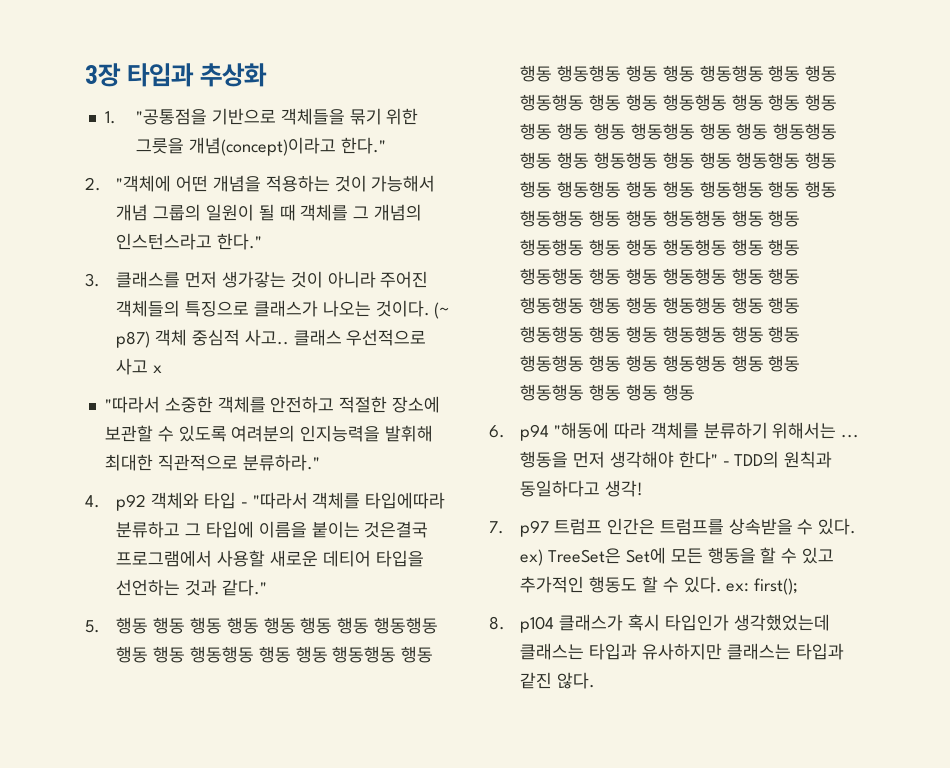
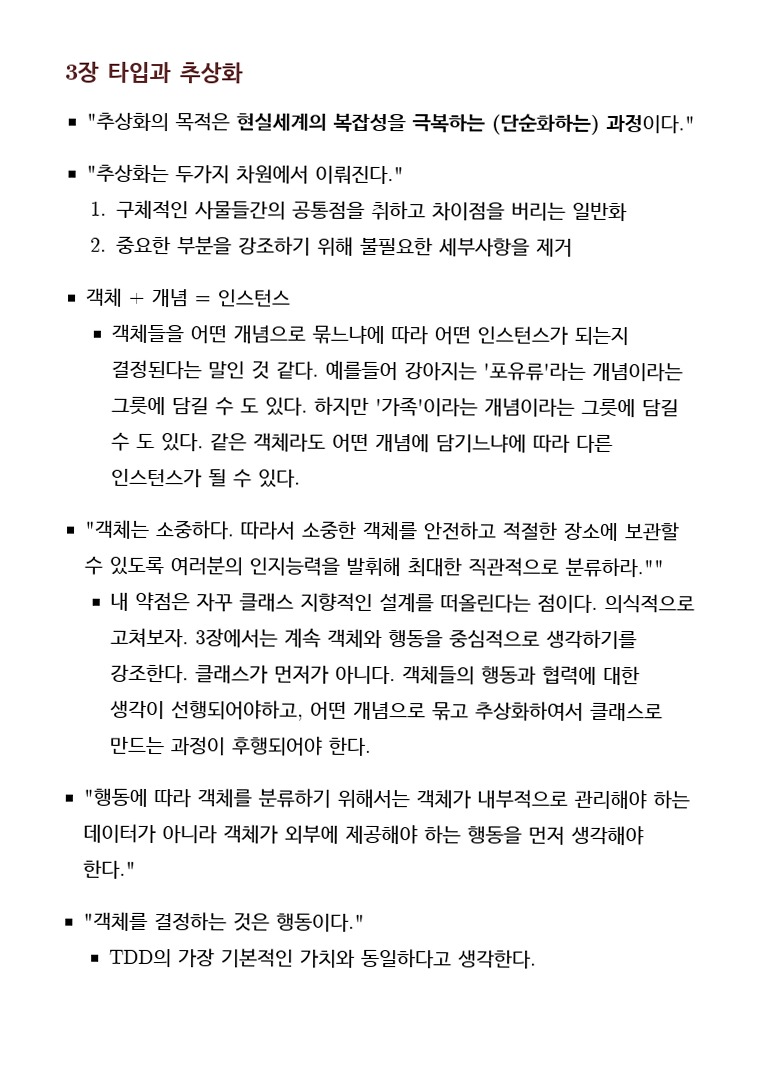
[104,108,419,125] [135,137,386,156] [85,175,436,192] [116,204,423,221] [116,233,263,250] [85,271,429,288] [116,300,451,319] [116,329,427,348] [116,358,163,375] [104,396,160,413] 1. "공통점을 기반으로 객체들을 묶기 위한 그릇을 개념(concept)이라고 한다." // 2. "객체에 어떤 개념을 적용하는 것이 가능해서 개념 그룹의 일원이 될 때 객체를 그 개념의 인스턴스라고 한다." // 3. 클래스를 먼저 생가갛는 것이 아니라 주어진 객체들의 특징으로 클래스가 나오는 것이다. (~ p87) 객체 중심적 사고.. 클래스 우선적으로 사고 x // "따라서 -> [86,112,695,135] [86,164,404,185] [90,199,628,222] [90,235,574,257] [86,287,291,308] [111,323,630,346] [111,359,684,382] [111,396,680,418] [111,432,614,454] [111,468,302,488] [84,519,296,540] "추상화의 목적은 현실세계의 복잡성을 극복하는 (단순화하는) 과정이다." // "추상화는 두가지 차원에서 이뤄진다." // 1. 구체적인 사물들간의 공통점을 취하고 차이점을 버리는 일반화 // 2. 중요한 부분을 강조하기 위해 불필요한 세부사항을 제거 // 객체 + 개념 = 인스턴스 // 객체들을 어떤 개념으로 묶느냐에 따라 어떤 인스턴스가 되는지 결정된다는 말인 것 같다. 예를들어 강아지는 '포유류'라는 개념이라는 그릇에 담길 수 도 있다. 하지만 '가족'이라는 개념이라는 그릇에 담길 수 도 있다. 같은 객체라도 어떤 개념에 담기느냐에 따라 다른 인스턴스가 될 수 있다. // "객체는 소중하다. 따라서
[231,425,296,442] 여려분의 -> [170,556,243,576] 여러분의
[242,454,320,471] [85,492,446,511] [116,521,429,538] [116,550,424,567] [116,579,267,596] [85,617,439,634] [116,646,434,663] [520,65,838,82] [520,94,838,111] [520,123,838,140] [520,152,838,169] [520,181,838,198] [520,210,801,227] [520,239,801,256] [520,268,801,285] [520,297,801,314] [520,326,801,343] [520,355,801,372] [520,384,695,401] [489,422,860,441] [520,451,833,468] [520,480,644,497] [489,518,857,537] [520,547,835,566] [520,576,799,595] [489,614,830,633] [520,643,844,660] [520,672,596,689] 분류하라." // 4. p92 객체와 타입 - "따라서 객체를 타입에따라 분류하고 그 타입에 이름을 붙이는 것은결국 프로그램에서 사용할 새로운 데티어 타입을 선언하는 것과 같다." // 5. 행동 행동 행동 행동 행동 행동 행동 행동행동 행동 행동 행동행동 행동 행동 행동행동 행동 행동 행동행동 행동 행동 행동행동 행동 행동 행동행동 행동 행동 행동행동 행동 행동 행동 행동 행동 행동 행동행동 행동 행동 행동행동 행동 행동 행동행동 행동 행동 행동행동 행동 행동 행동행동 행동 행동 행동행동 행동 행동 행동행동 행동 행동 행동행동 행동 행동 행동행동 행동 행동 행동행동 행동 행동 행동행동 행동 행동 행동행동 행동 행동 행동행동 행동 행동 행동행동 행동 행동 행동행동 행동 행동 행동행동 행동 행동 행동행동 행동 행동 행동행동 행동 행동 행동행동 행동 행동 행동 // 6. p94 "해동에 따라 객체를 분류하기 위해서는 ... 행동을 먼저 생각해야 한다" - TDD의 원칙과 동일하다고 생각! // 7. p97 트럼프 인간은 트럼프를 상속받을 수 있다. ex) TreeSet은 Set에 모든 행동을 할 수 있고 추가적인 행동도 할 수 있다. ex: first(); // 8. p104 클래스가 혹시 타입인가 생각했었는데 클래스는 타입과 유사하지만 클래스는 타입과 같진 않다. -> [565,557,664,578] [110,591,696,614] [110,627,638,650] [110,663,641,686] [110,700,664,722] [110,736,373,756] [83,787,690,810] [83,823,644,846] [83,859,136,879] [83,911,365,932] [109,948,538,969] 분류하라."" // 내 약점은 자꾸 클래스 지향적인 설계를 떠올린다는 점이다. 의식적으로 고쳐보자. 3장에서는 계속 객체와 행동을 중심적으로 생각하기를 강조한다. 클래스가 먼저가 아니다. 객체들의 행동과 협력에 대한 생각이 선행되어야하고, 어떤 개념으로 묶고 추상화하여서 클래스로 만드는 과정이 후행되어야 한다. // "행동에 따라 객체를 분류하기 위해서는 객체가 내부적으로 관리해야 하는 데이터가 아니라 객체가 외부에 제공해야 하는 행동을 먼저 생각해야 한다." // "객체를 결정하는 것은 행동이다." // TDD의 가장 기본적인 가치와 동일하다고 생각한다.

